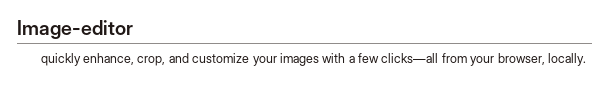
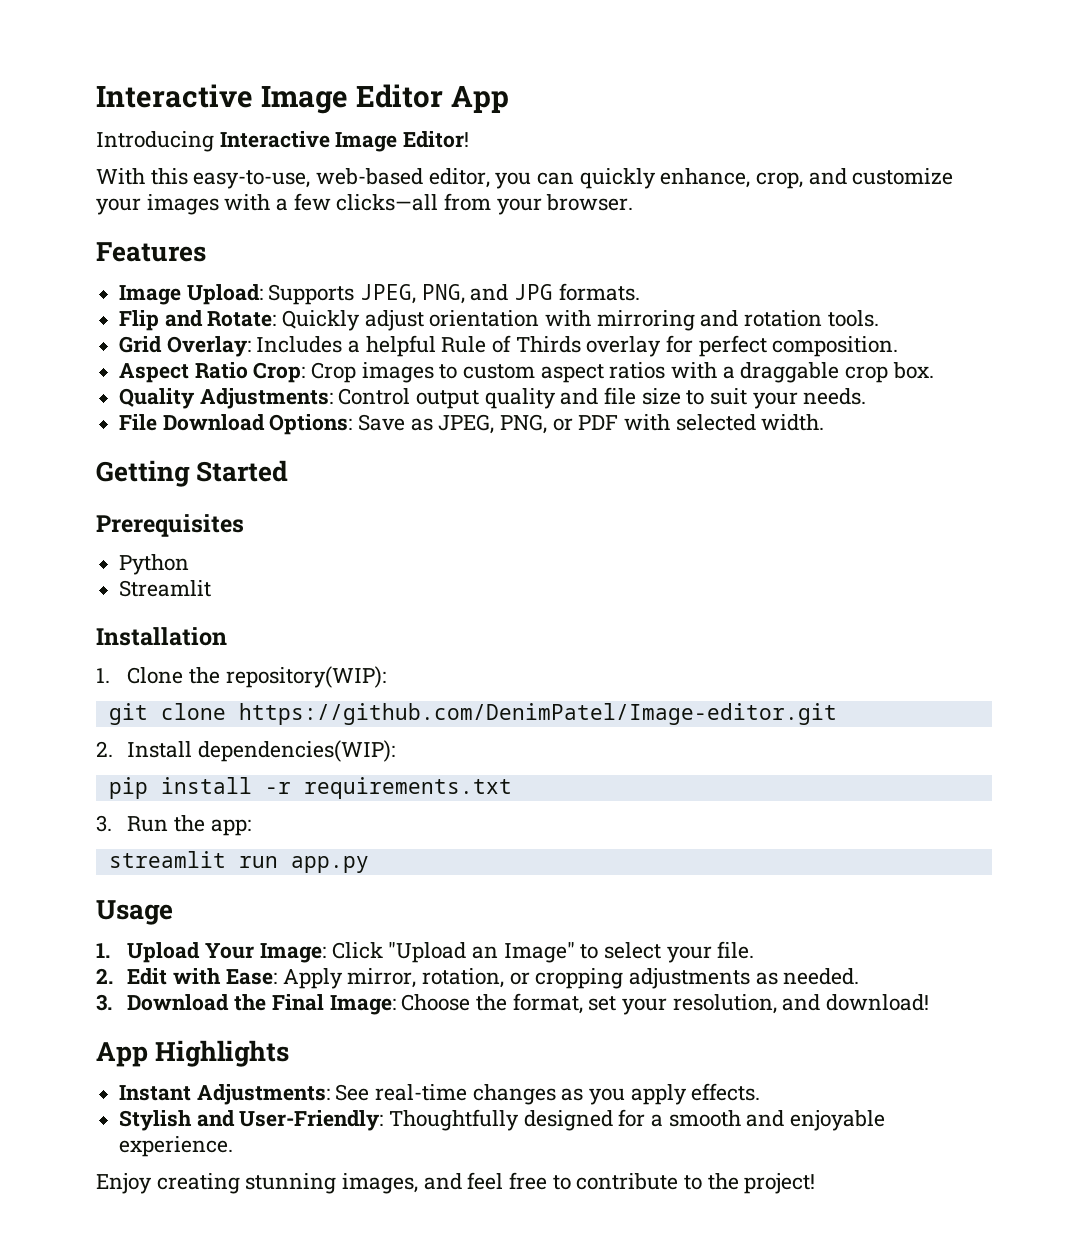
[17,20,133,39] Image-editor // -> [96,84,509,114] [96,131,470,152] [96,168,575,189] Interactive Image Editor App // Introducing Interactive Image Editor! // With this easy-to-use, web-based editor, you can
[497,53,586,66] browser, locally. -> [546,194,634,211] [96,242,206,262] [119,283,640,305] [119,310,879,331] [119,335,899,357] [119,362,934,383] [119,387,867,409] [119,414,825,435] [96,460,289,487] [96,514,244,537] [119,554,190,575] [119,580,212,597] [96,627,227,646] [96,666,386,688] [108,703,837,725] [96,740,396,762] [108,777,512,799] [96,815,251,836] [108,851,369,873] [96,900,173,925] [96,941,755,963] [96,968,860,989] [96,993,929,1015] [96,1040,290,1067] [119,1083,761,1105] [119,1109,886,1131] [119,1136,234,1157] [96,1172,816,1194] browser. // Features // Image Upload: Supports JPEG, PNG, and JPG formats. // Flip and Rotate: Quickly adjust orientation with mirroring and rotation tools. // Grid Overlay: Includes a helpful Rule of Thirds overlay for perfect composition. // Aspect Ratio Crop: Crop images to custom aspect ratios with a draggable crop box. // Quality Adjustments: Control output quality and file size to suit your needs. // File Download Options: Save as JPEG, PNG, or PDF with selected width. // Getting Started // Prerequisites // Python // Streamlit // Installation // 1. Clone the repository(WIP): // git clone https://github.com/DenimPatel/Image-editor.git // 2. Install dependencies(WIP): // pip install -r requirements.txt // 3. Run the app: // streamlit run app.py // Usage // 1. Upload Your Image: Click "Upload an Image" to select your file. // 2. Edit with Ease: Apply mirror, rotation, or cropping adjustments as needed. // 3. Download the Final Image: Choose the format, set your resolution, and download! // App Highlights // Instant Adjustments: See real-time changes as you apply effects. // Stylish and User-Friendly: Thoughtfully designed for a smooth and enjoyable experience. // Enjoy creating stunning images, and feel free to contribute to the project!

